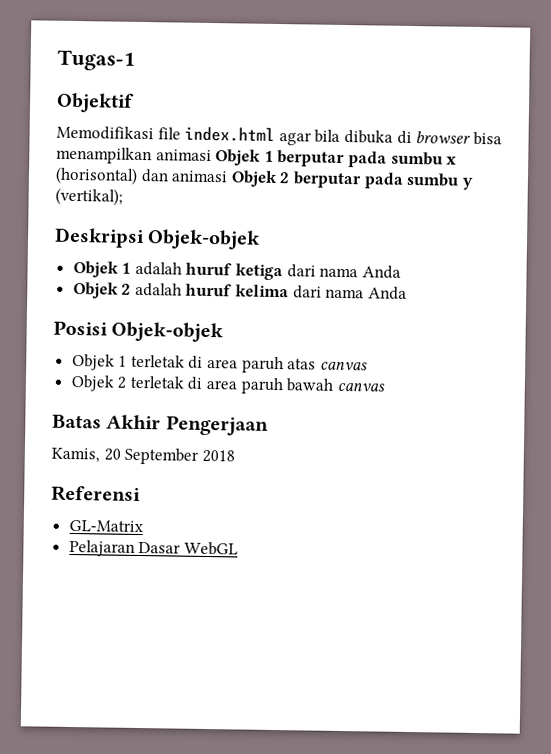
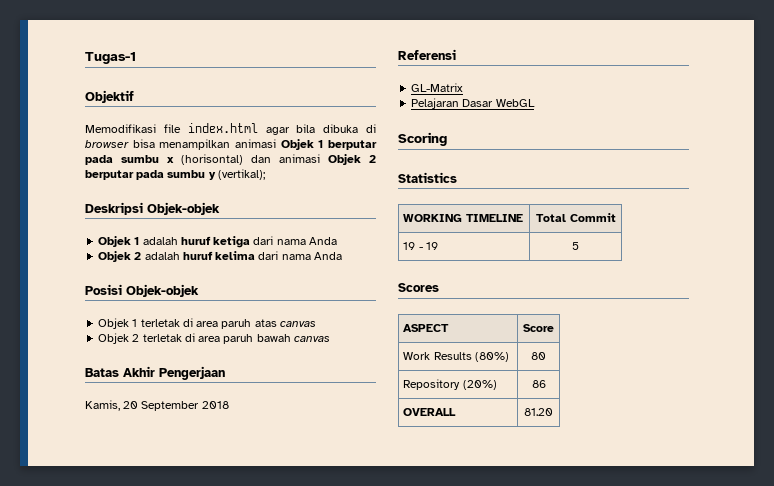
(238, 548) none -> [398,132,447,146] [398,172,457,183] [403,214,524,222] [535,213,616,222] [403,242,438,250] [572,242,579,250] [398,283,439,292] [403,324,450,332] [523,324,554,332] [403,352,509,362] [531,352,546,360] [403,379,497,390] [531,380,546,388] [403,408,457,416] [524,408,553,416] // Scoring // Statistics // WORKING TIMELINE | Total Commit // 19 - 19 | 5 // Scores // ASPECT | Score // Work Results (80%) | 80 // Repository (20%) | 86 // OVERALL | 81.20

